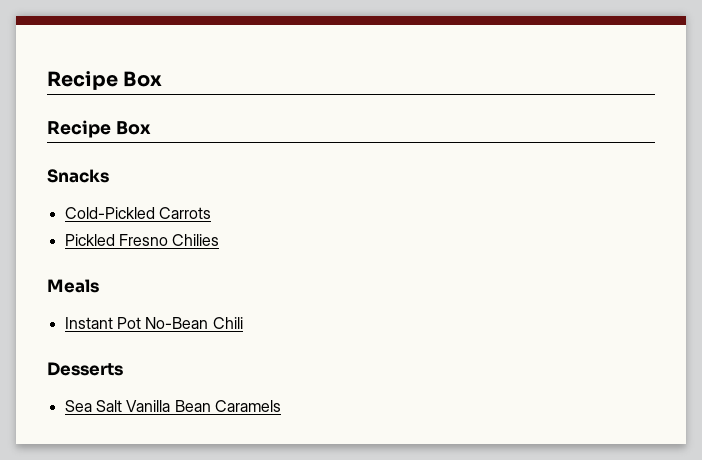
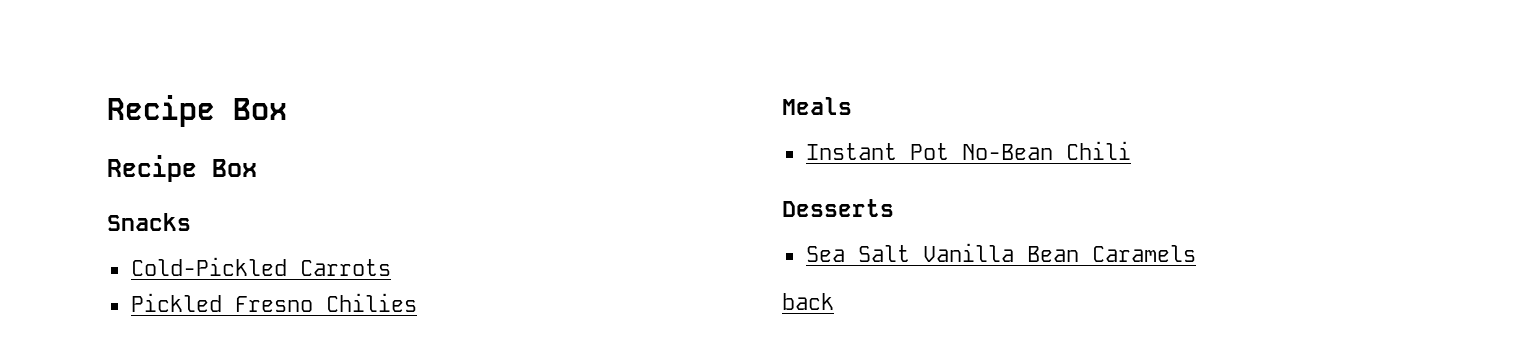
(281, 406) none -> [782,293,834,310] // back

